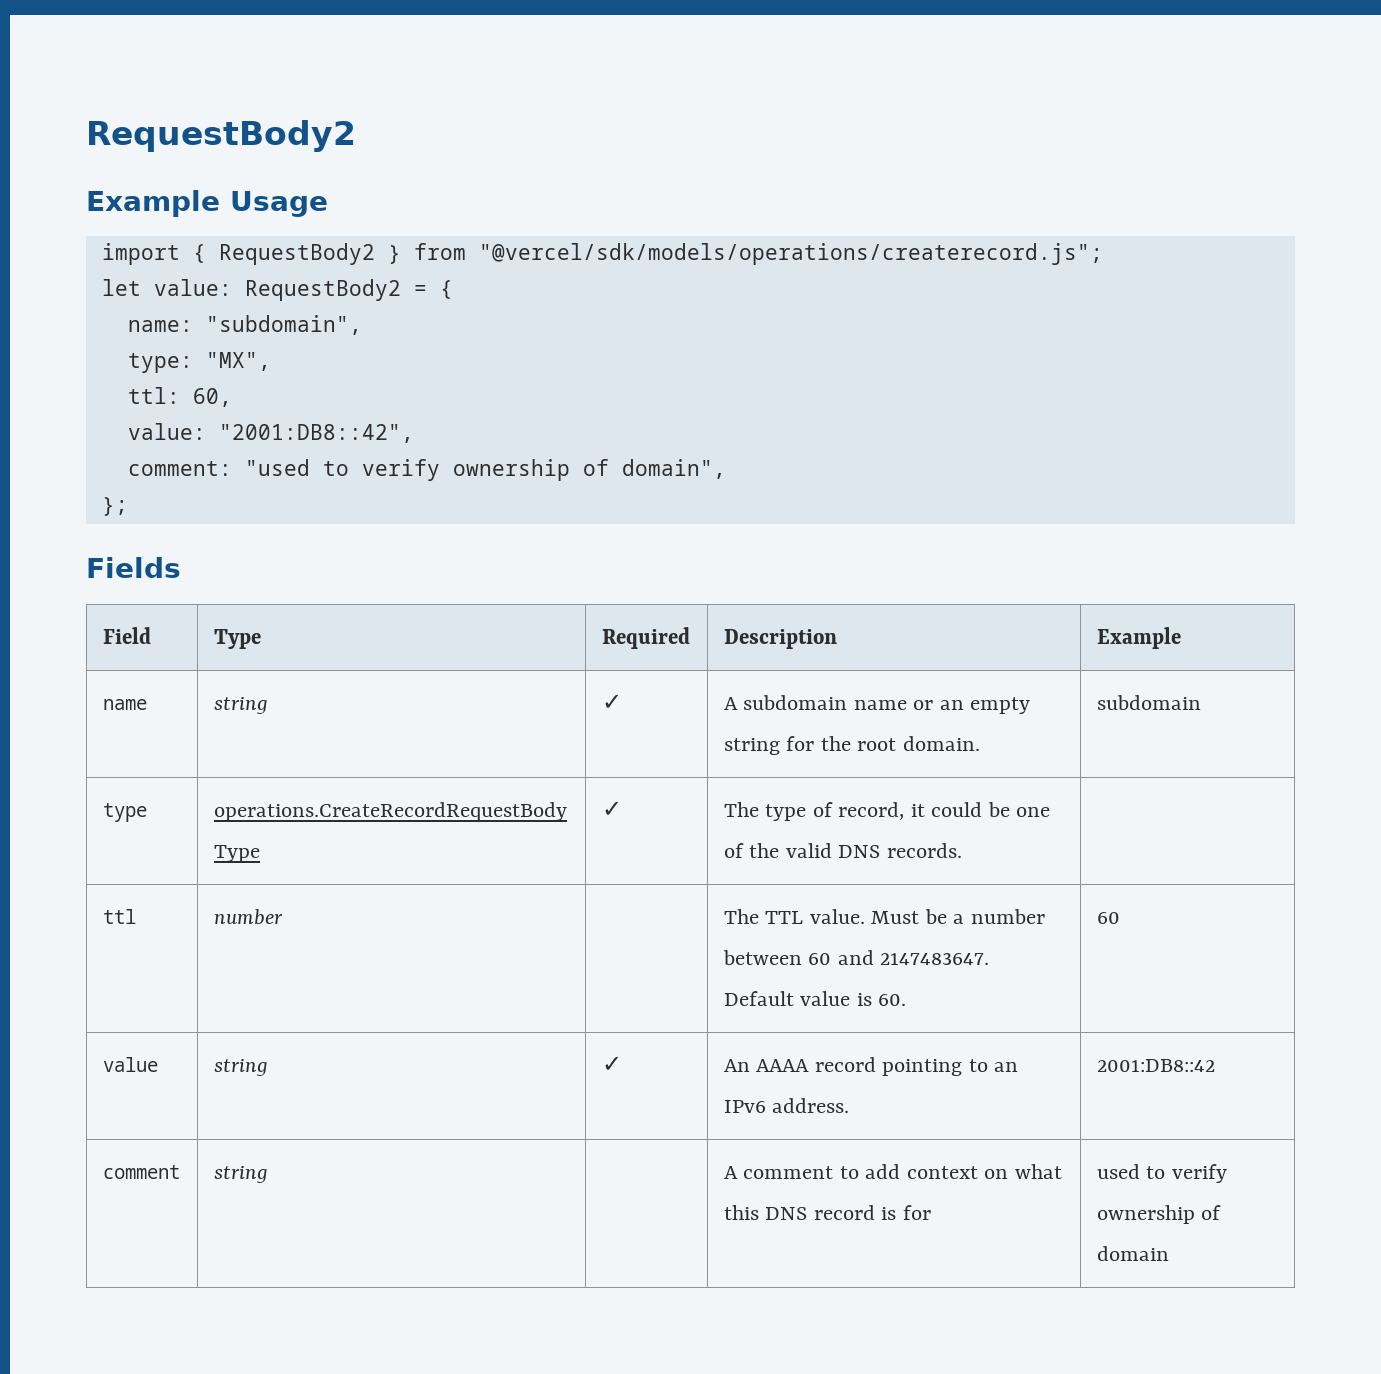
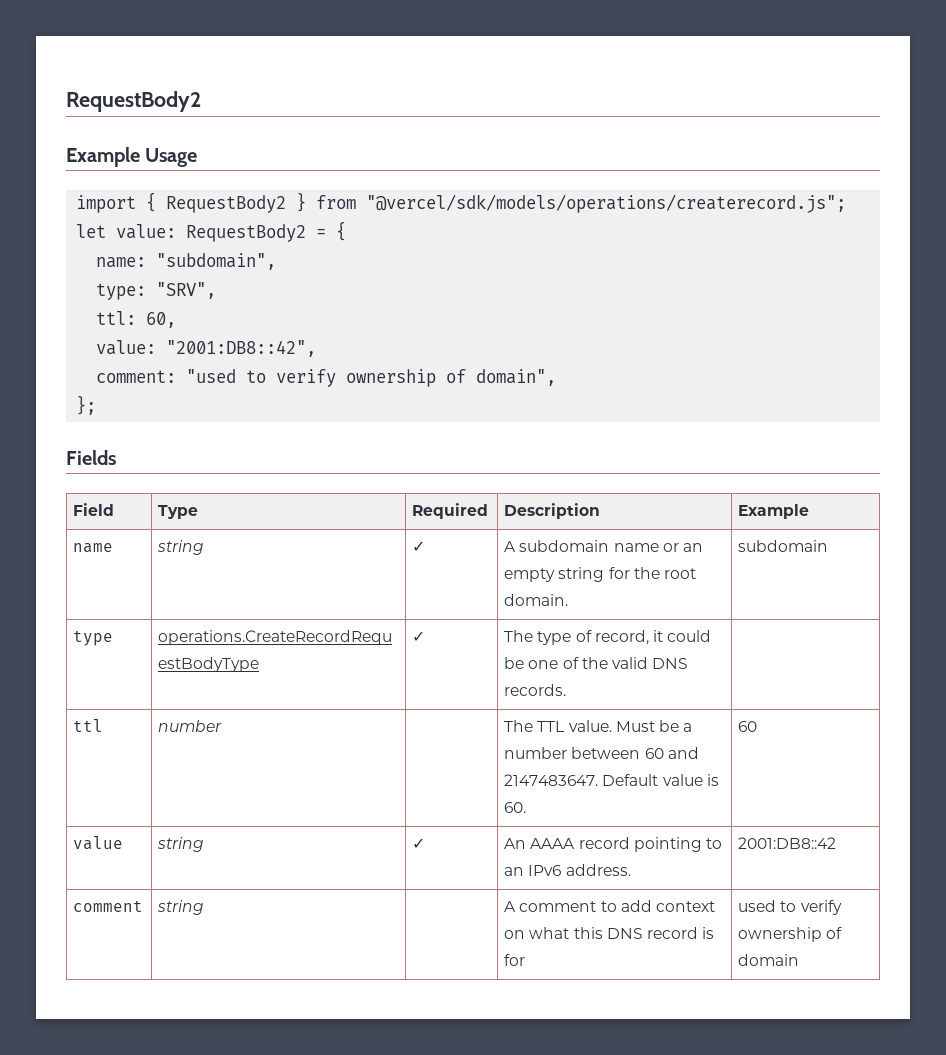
[205,352,271,371] "MX", -> [156,282,217,299] "SRV",

